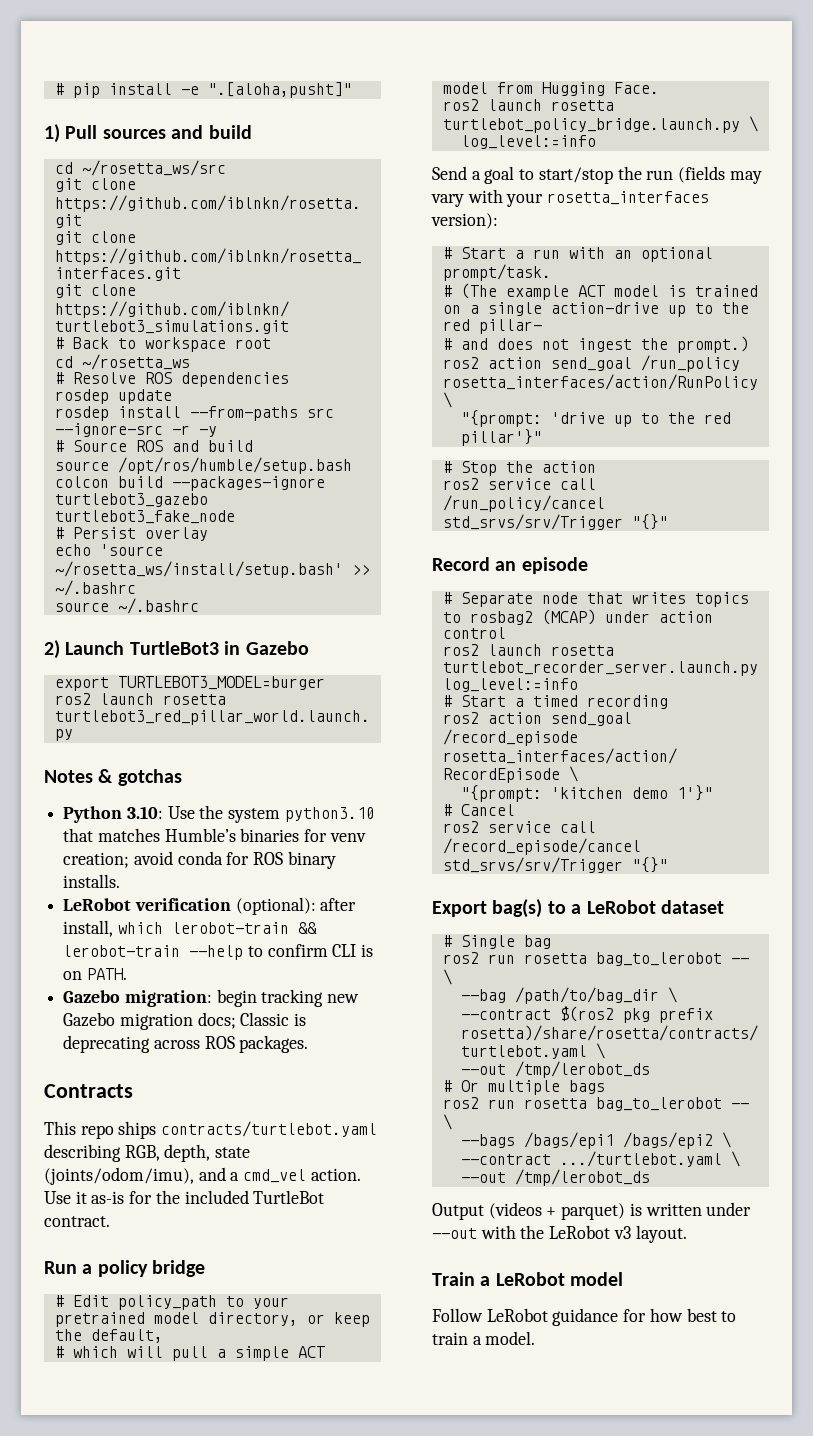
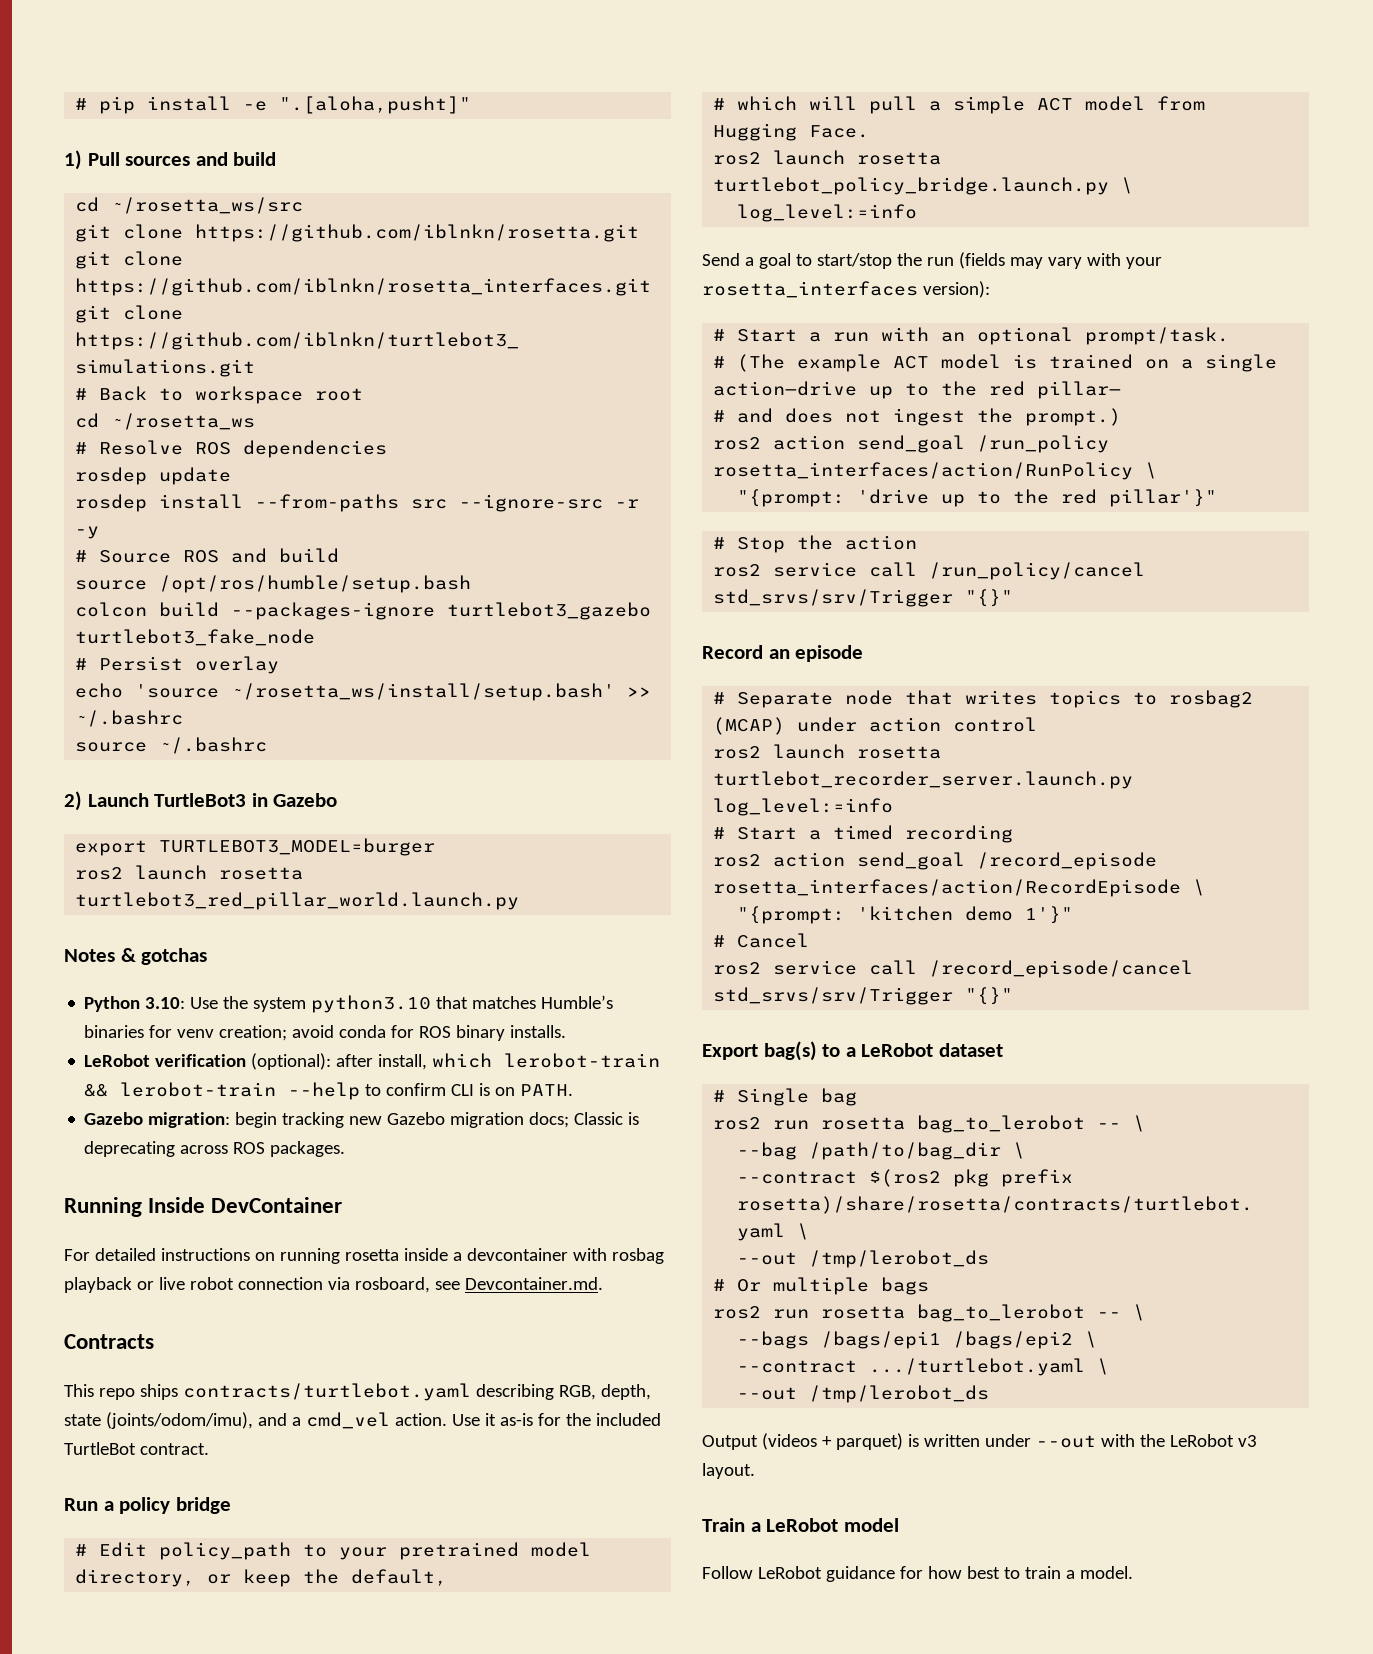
(309, 1044) none -> [64,1197,343,1217] [64,1248,664,1264] [64,1277,603,1293] // Running Inside DevContainer // For detailed instructions on running rosetta inside a devcontainer with rosbag playback or live robot connection via rosboard, see Devcontainer.md.

